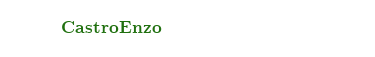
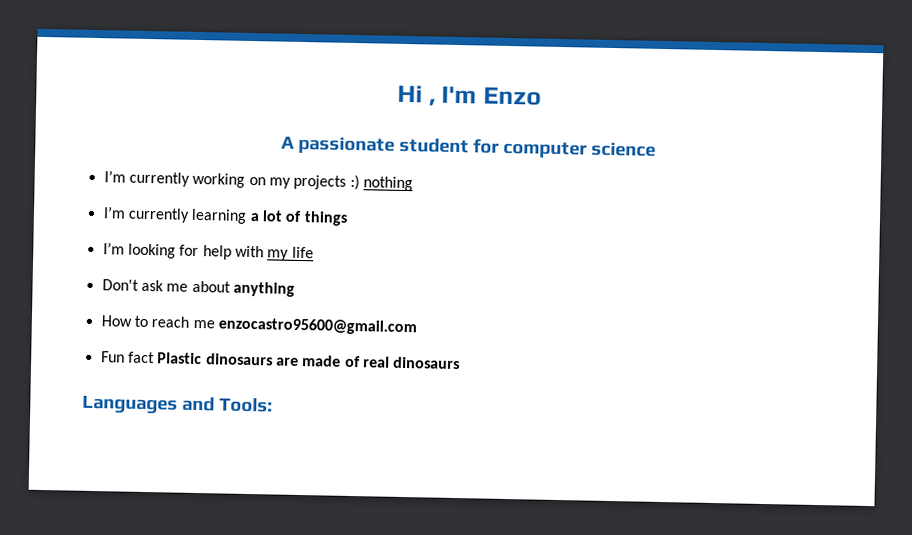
[61,21,162,33] CastroEnzo -> [396,84,543,106] [281,135,656,159] [103,170,413,192] [102,206,348,226] [102,242,314,261] [101,279,295,297] [100,315,417,336] [100,351,461,370] [82,395,273,415] Hi , I'm Enzo // A passionate student for computer science // I’m currently working on my projects :) nothing // I’m currently learning a lot of things // I’m looking for help with my life // Don't ask me about anything // How to reach me enzocastro95600@gmail.com // Fun fact Plastic dinosaurs are made of real dinosaurs // Languages and Tools:

